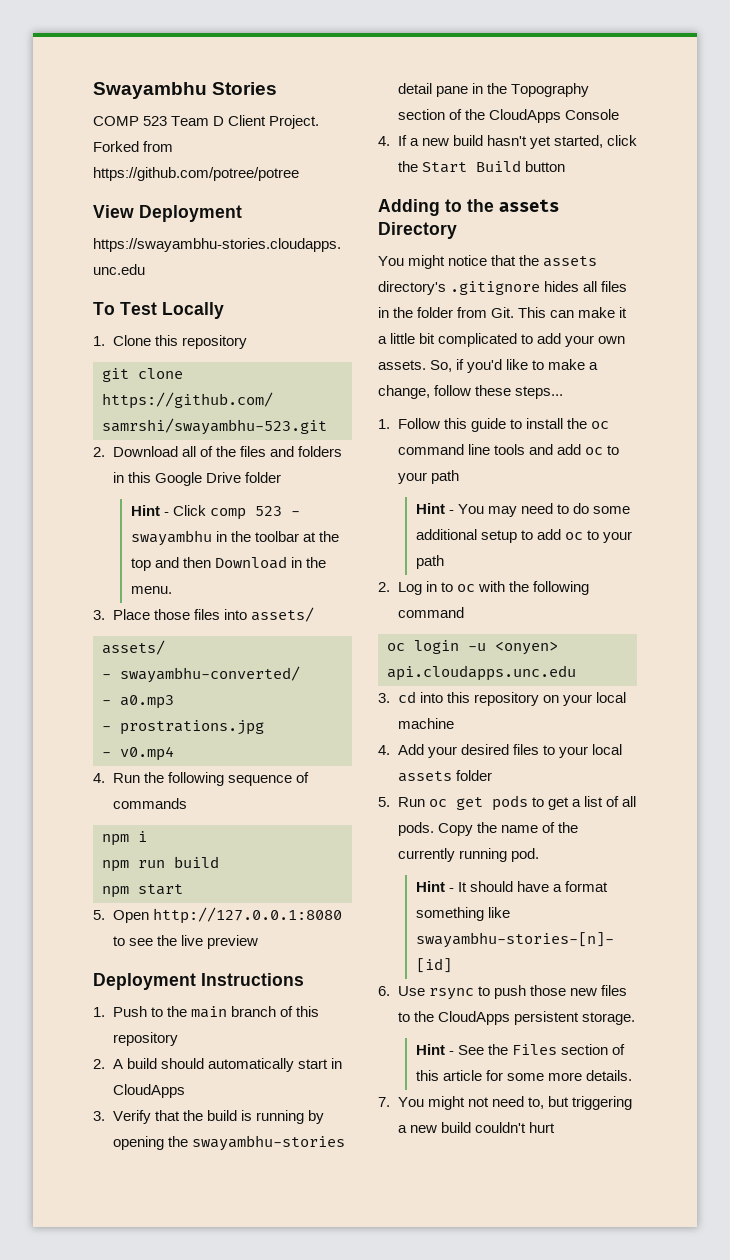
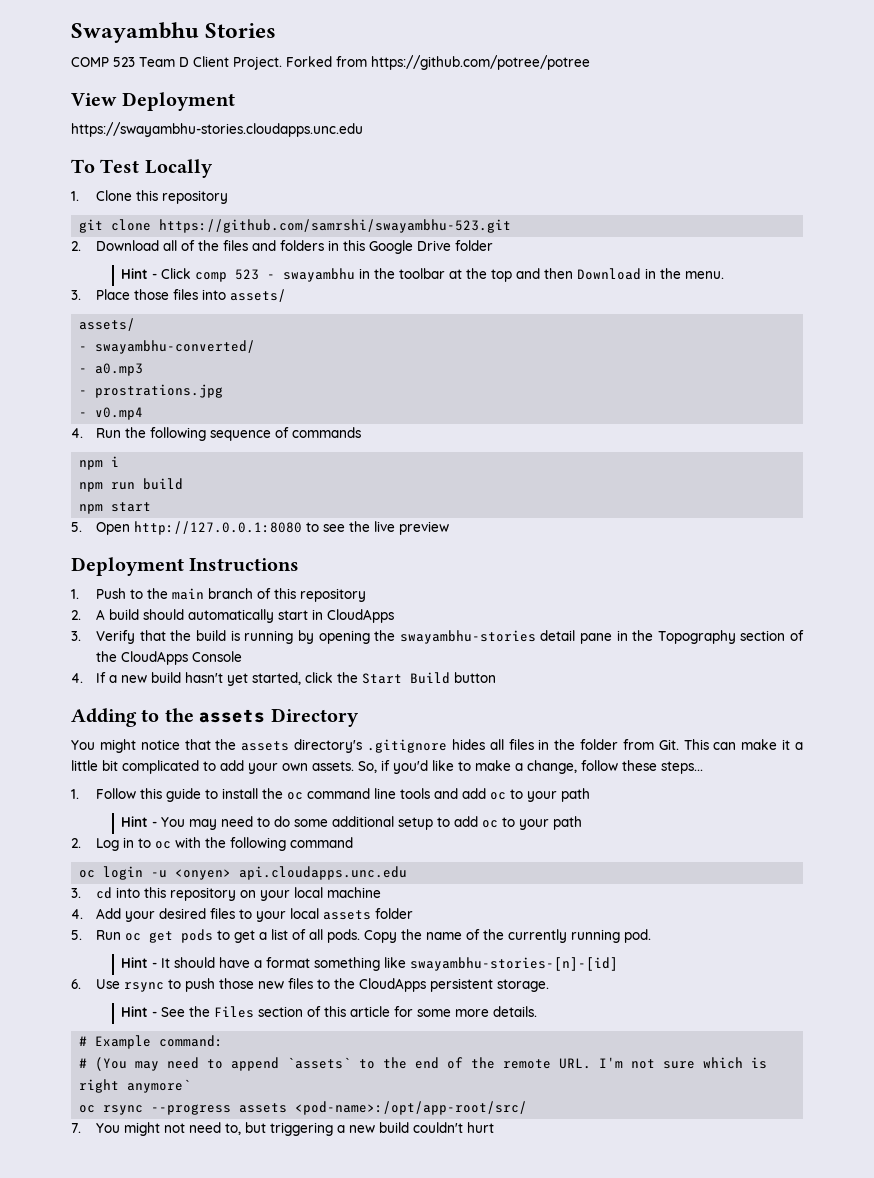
(632, 1075) none -> [79,1035,224,1049] [79,1057,768,1071] [79,1079,192,1093] [79,1101,528,1115] // # Example command: // # (You may need to append `assets` to the end of the remote URL. I'm not sure which is right anymore` // oc rsync --progress assets <pod-name>:/opt/app-root/src/

